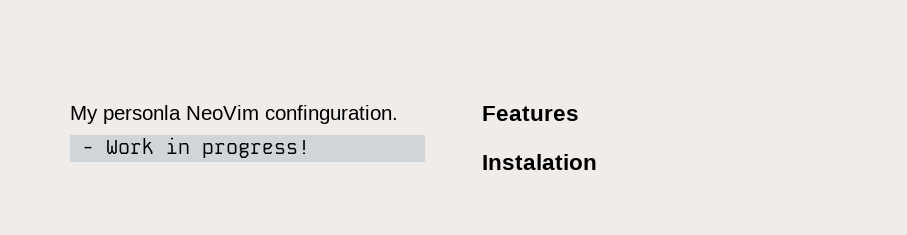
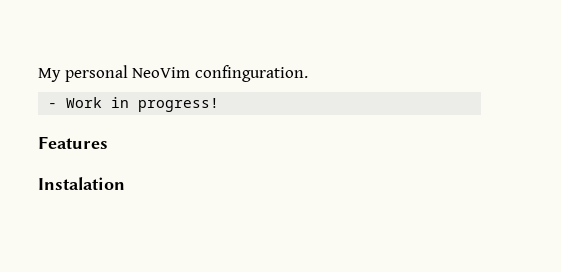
[103,105,181,124] personla -> [64,65,128,82] personal

